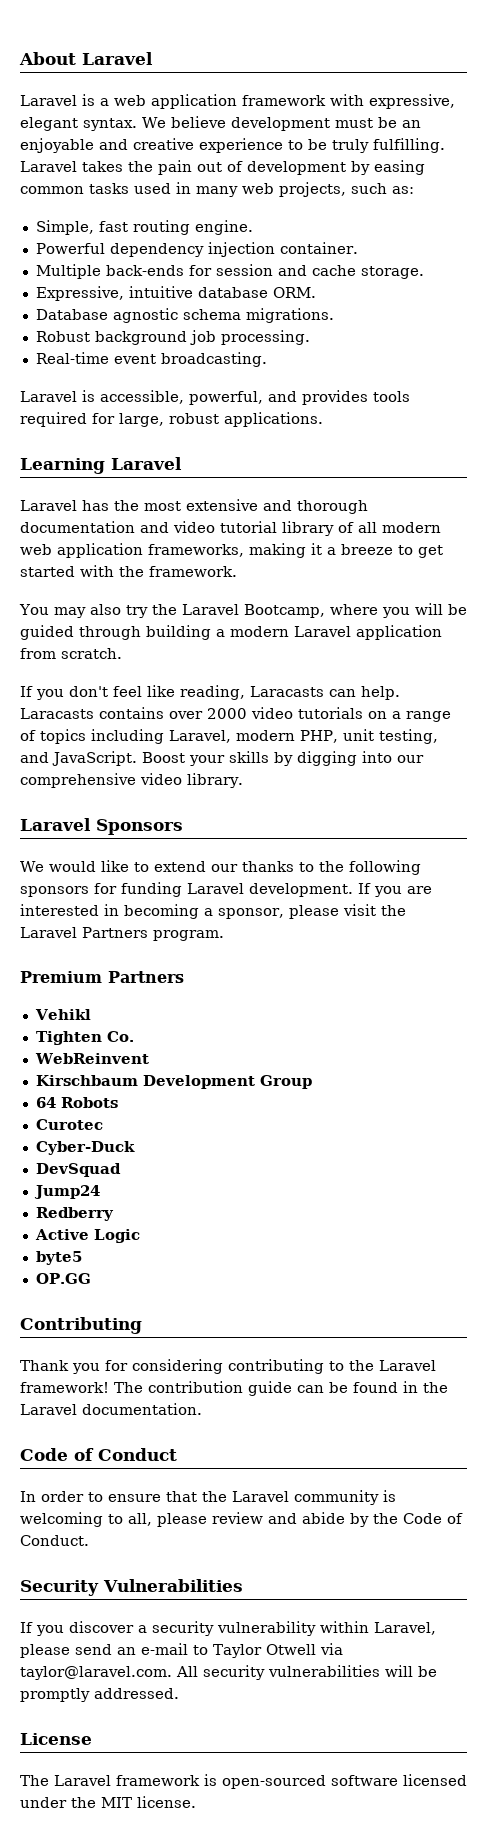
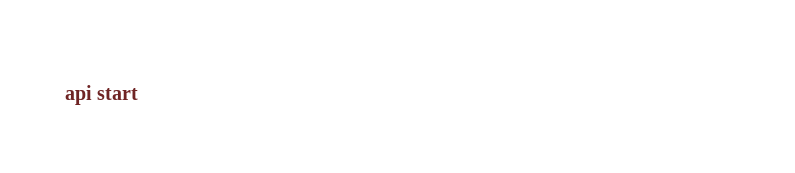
[19,52,153,65] [20,94,455,109] [20,116,421,131] [20,138,445,153] [20,160,425,175] [20,182,414,197] [35,220,253,235] [35,242,358,257] [35,264,424,279] [35,286,316,301] [35,308,334,323] [35,330,310,345] [35,352,267,367] [20,390,410,405] [20,412,323,427] [20,457,182,474] [20,499,368,514] [20,521,441,536] [20,543,443,558] [20,565,237,577] [19,603,467,618] [20,625,442,640] [20,648,122,659] [20,685,400,700] [20,707,451,722] [20,729,438,744] [20,751,424,766] [20,773,243,788] [20,818,183,835] [20,860,421,875] [20,882,432,897] [20,904,406,919] [20,927,224,941] [20,971,184,983] [34,1009,91,1020] [35,1031,134,1045] [34,1053,149,1064] [35,1075,312,1089] [35,1097,118,1108] [35,1119,103,1130] [35,1141,135,1155] [35,1163,121,1177] [33,1185,100,1199] [35,1207,114,1221] [34,1229,140,1243] [35,1251,82,1265] [35,1273,91,1284] [20,1317,142,1334] [20,1359,436,1374] [20,1381,448,1396] [20,1403,202,1415] [20,1448,177,1461] [20,1490,396,1505] [20,1512,463,1527] [20,1535,89,1546] [20,1579,243,1596] [20,1621,436,1636] [20,1643,343,1658] [20,1665,437,1680] [20,1688,179,1702] [20,1733,92,1745] [20,1774,467,1789] [20,1796,196,1808] About Laravel // Laravel is a web application framework with expressive, elegant syntax. We believe development must be an enjoyable and creative experience to be truly fulfilling. Laravel takes the pain out of development by easing common tasks used in many web projects, such as: // Simple, fast routing engine. // Powerful dependency injection container. // Multiple back-ends for session and cache storage. // Expressive, intuitive database ORM. // Database agnostic schema migrations. // Robust background job processing. // Real-time event broadcasting. // Laravel is accessible, powerful, and provides tools required for large, robust applications. // Learning Laravel // Laravel has the most extensive and thorough documentation and video tutorial library of all modern web application frameworks, making it a breeze to get started with the framework. // You may also try the Laravel Bootcamp, where you will be guided through building a modern Laravel application from scratch. // If you don't feel like reading, Laracasts can help. Laracasts contains over 2000 video tutorials on a range of topics including Laravel, modern PHP, unit testing, and JavaScript. Boost your skills by digging into our comprehensive video library. // Laravel Sponsors // We would like to extend our thanks to the following sponsors for funding Laravel development. If you are interested in becoming a sponsor, please visit the Laravel Partners program. // Premium Partners // Vehikl // Tighten Co. // WebReinvent // Kirschbaum Development Group // 64 Robots // Curotec // Cyber-Duck // DevSquad // Jump24 // Redberry // Active Logic // byte5 // OP.GG // Contributing // Thank you for considering contributing to the Laravel framework! The contribution guide can be found in the Laravel documentation. // Code of Conduct // In order to ensure that the Laravel community is welcoming to all, please review and abide by the Code of Conduct. // Security Vulnerabilities // If you discover a security vulnerability within Laravel, please send an e-mail to Taylor Otwell via taylor@laravel.com. All security vulnerabilities will be promptly addressed. // License // The Laravel framework is open-sourced software licensed under the MIT license. -> [65,85,139,105] api start

